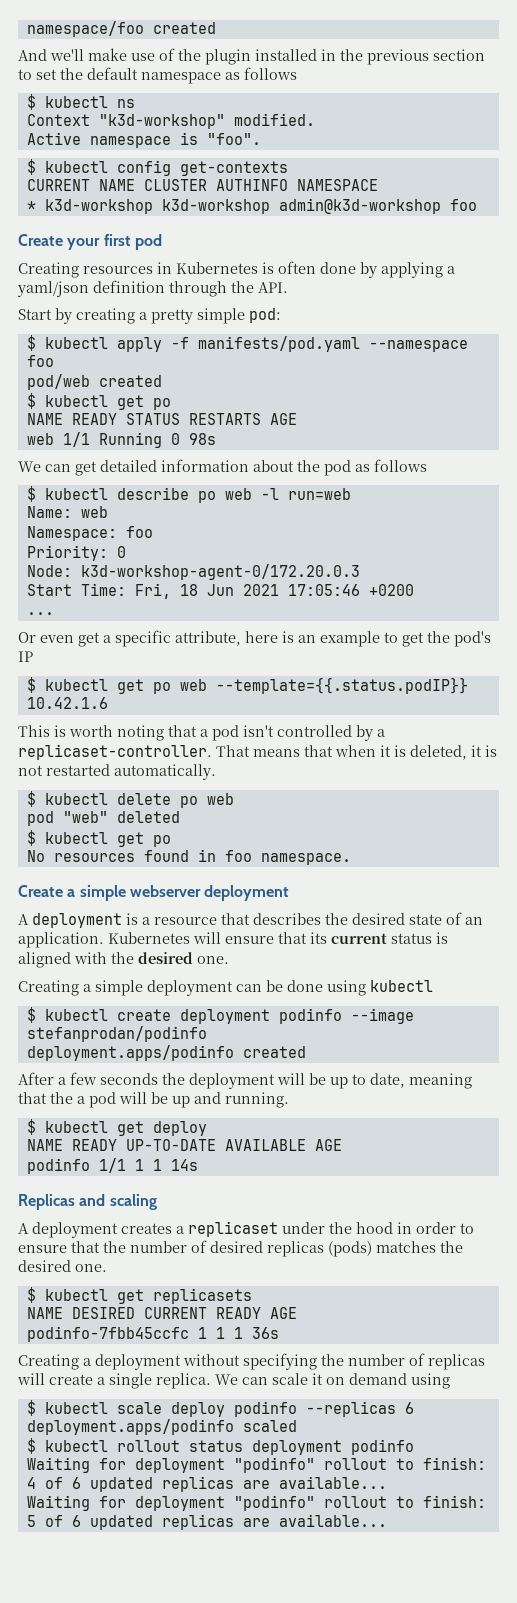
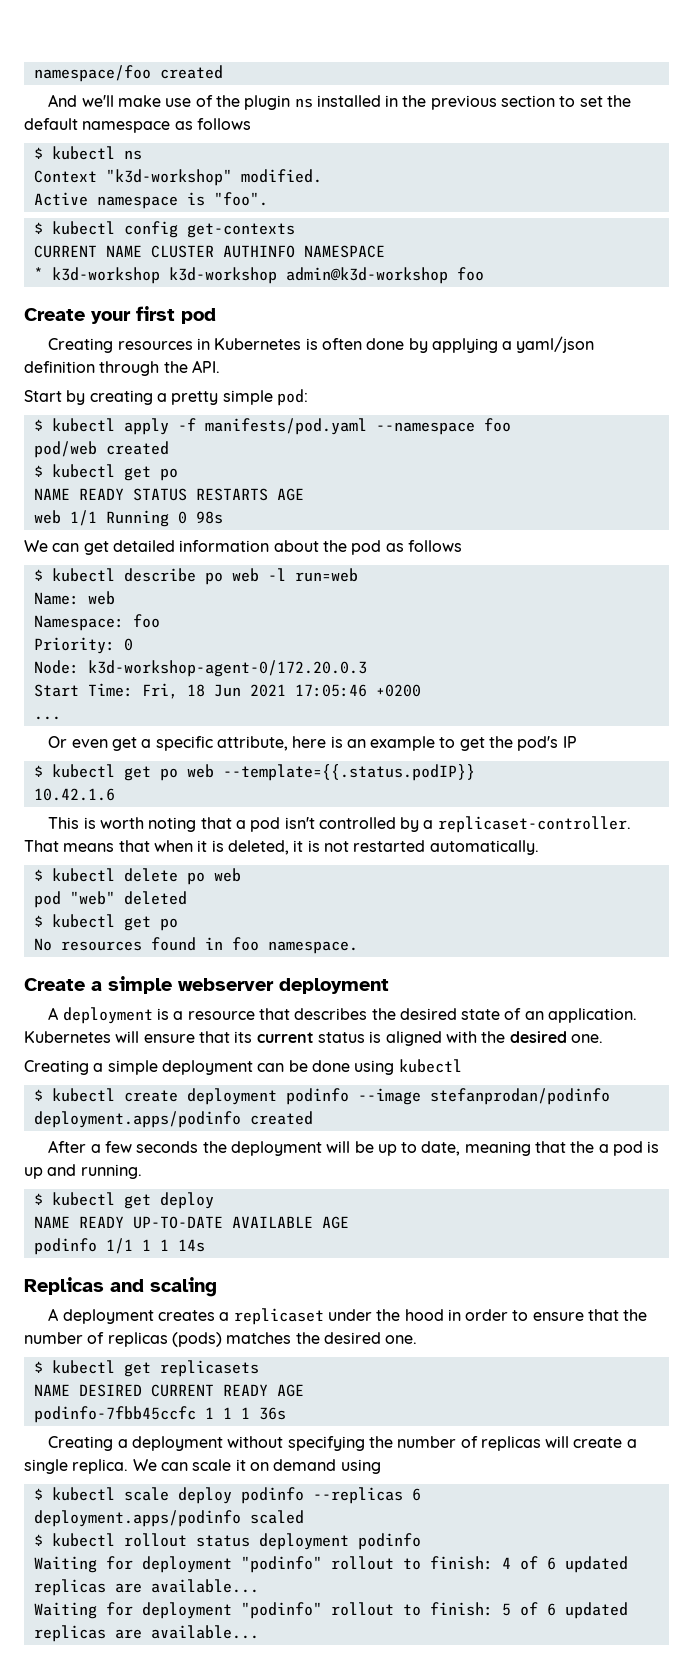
(251, 57) none -> [294,98,313,108] ns
[119,1092,168,1104] will be -> [647,1141,660,1153] is
[210,1241,263,1253] desired -> (105, 1338) none

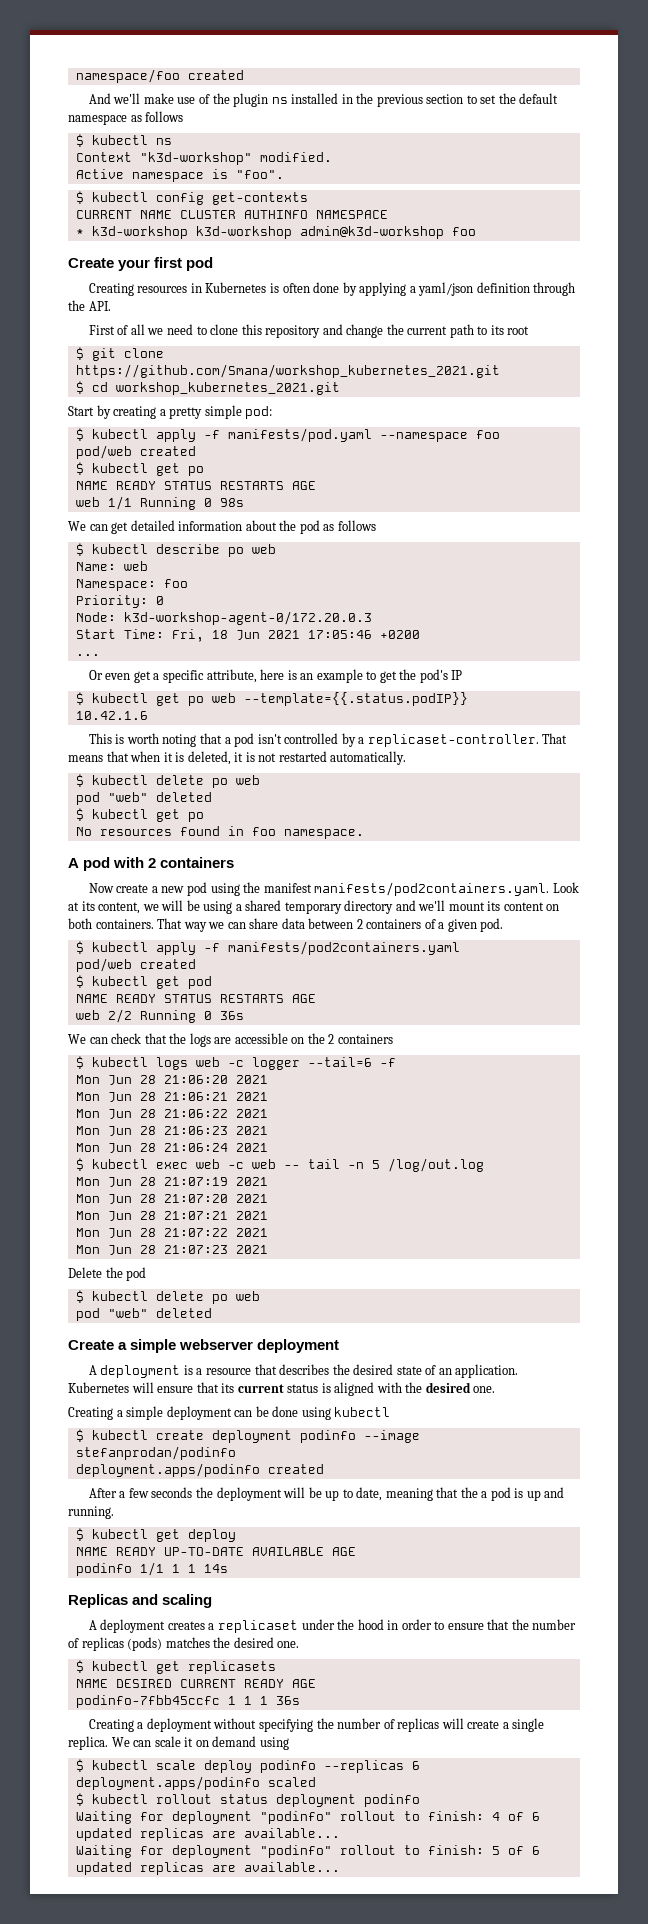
(220, 366) none -> [88,324,530,338] [75,347,164,361] [75,364,500,378] [75,381,340,395] // First of all we need to clone this repository and change the current path to its root // $ git clone https://github.com/Smana/workshop_kubernetes_2021.git // $ cd workshop_kubernetes_2021.git
[267,568,358,582] -l run=web -> (276, 549) none
(358, 947) none -> [68,857,235,871] [88,882,579,896] [68,900,560,914] [68,918,504,932] [75,941,460,955] [75,958,196,972] [75,975,212,989] [75,994,316,1003] [75,1009,244,1023] [68,1033,393,1047] [75,1056,396,1070] [75,1075,268,1085] [75,1092,268,1102] [75,1109,268,1119] [75,1126,268,1136] [75,1143,268,1153] [75,1158,484,1172] [75,1177,268,1187] [75,1194,268,1204] [75,1211,268,1221] [75,1228,268,1238] [75,1245,268,1255] [68,1267,147,1281] [75,1290,260,1304] [75,1308,212,1321] // A pod with 2 containers // Now create a new pod using the manifest manifests/pod2containers.yaml. Look at its content, we will be using a shared temporary directory and we'll mount its content on both containers. That way we can share data between 2 containers of a given pod. // $ kubectl apply -f manifests/pod2containers.yaml // pod/web created // $ kubectl get pod // NAME READY STATUS RESTARTS AGE // web 2/2 Running 0 36s // We can check that the logs are accessible on the 2 containers // $ kubectl logs web -c logger --tail=6 -f // Mon Jun 28 21:06:20 2021 // Mon Jun 28 21:06:21 2021 // Mon Jun 28 21:06:22 2021 // Mon Jun 28 21:06:23 2021 // Mon Jun 28 21:06:24 2021 // $ kubectl exec web -c web -- tail -n 5 /log/out.log // Mon Jun 28 21:07:19 2021 // Mon Jun 28 21:07:20 2021 // Mon Jun 28 21:07:21 2021 // Mon Jun 28 21:07:22 2021 // Mon Jun 28 21:07:23 2021 // Delete the pod // $ kubectl delete po web // pod "web" deleted

